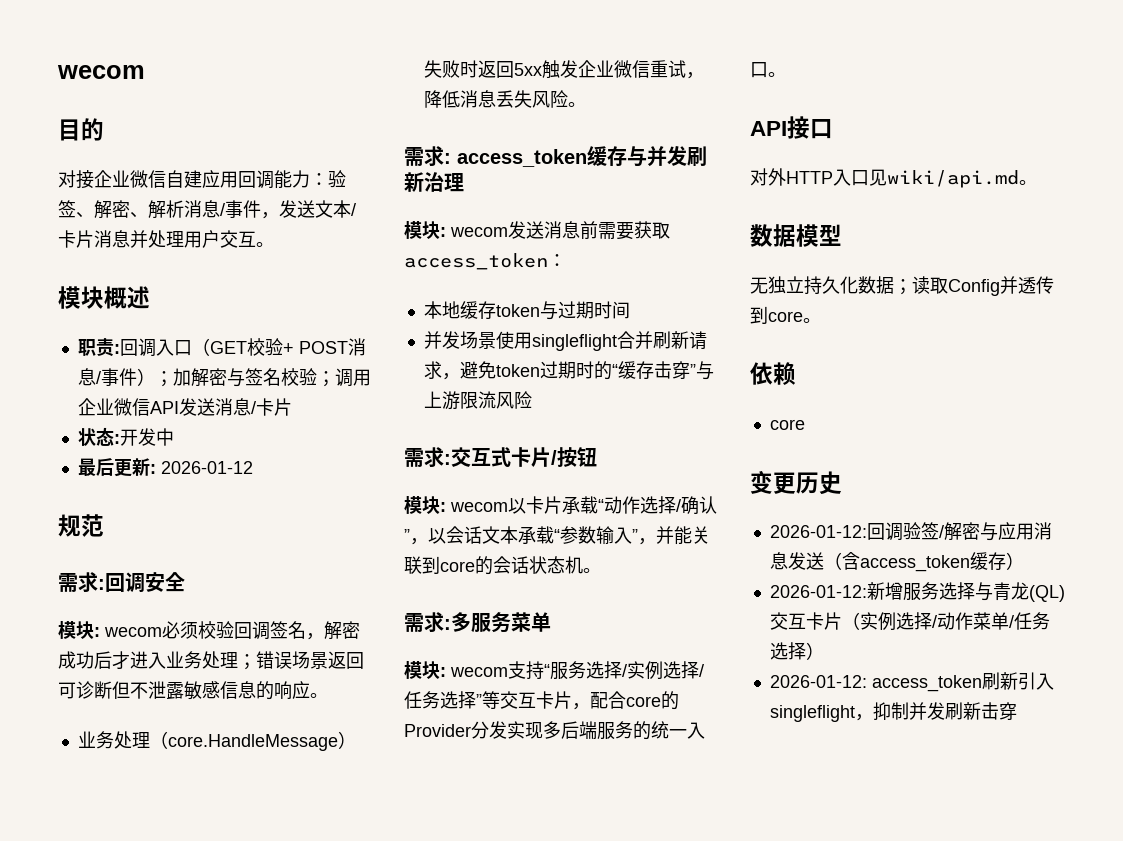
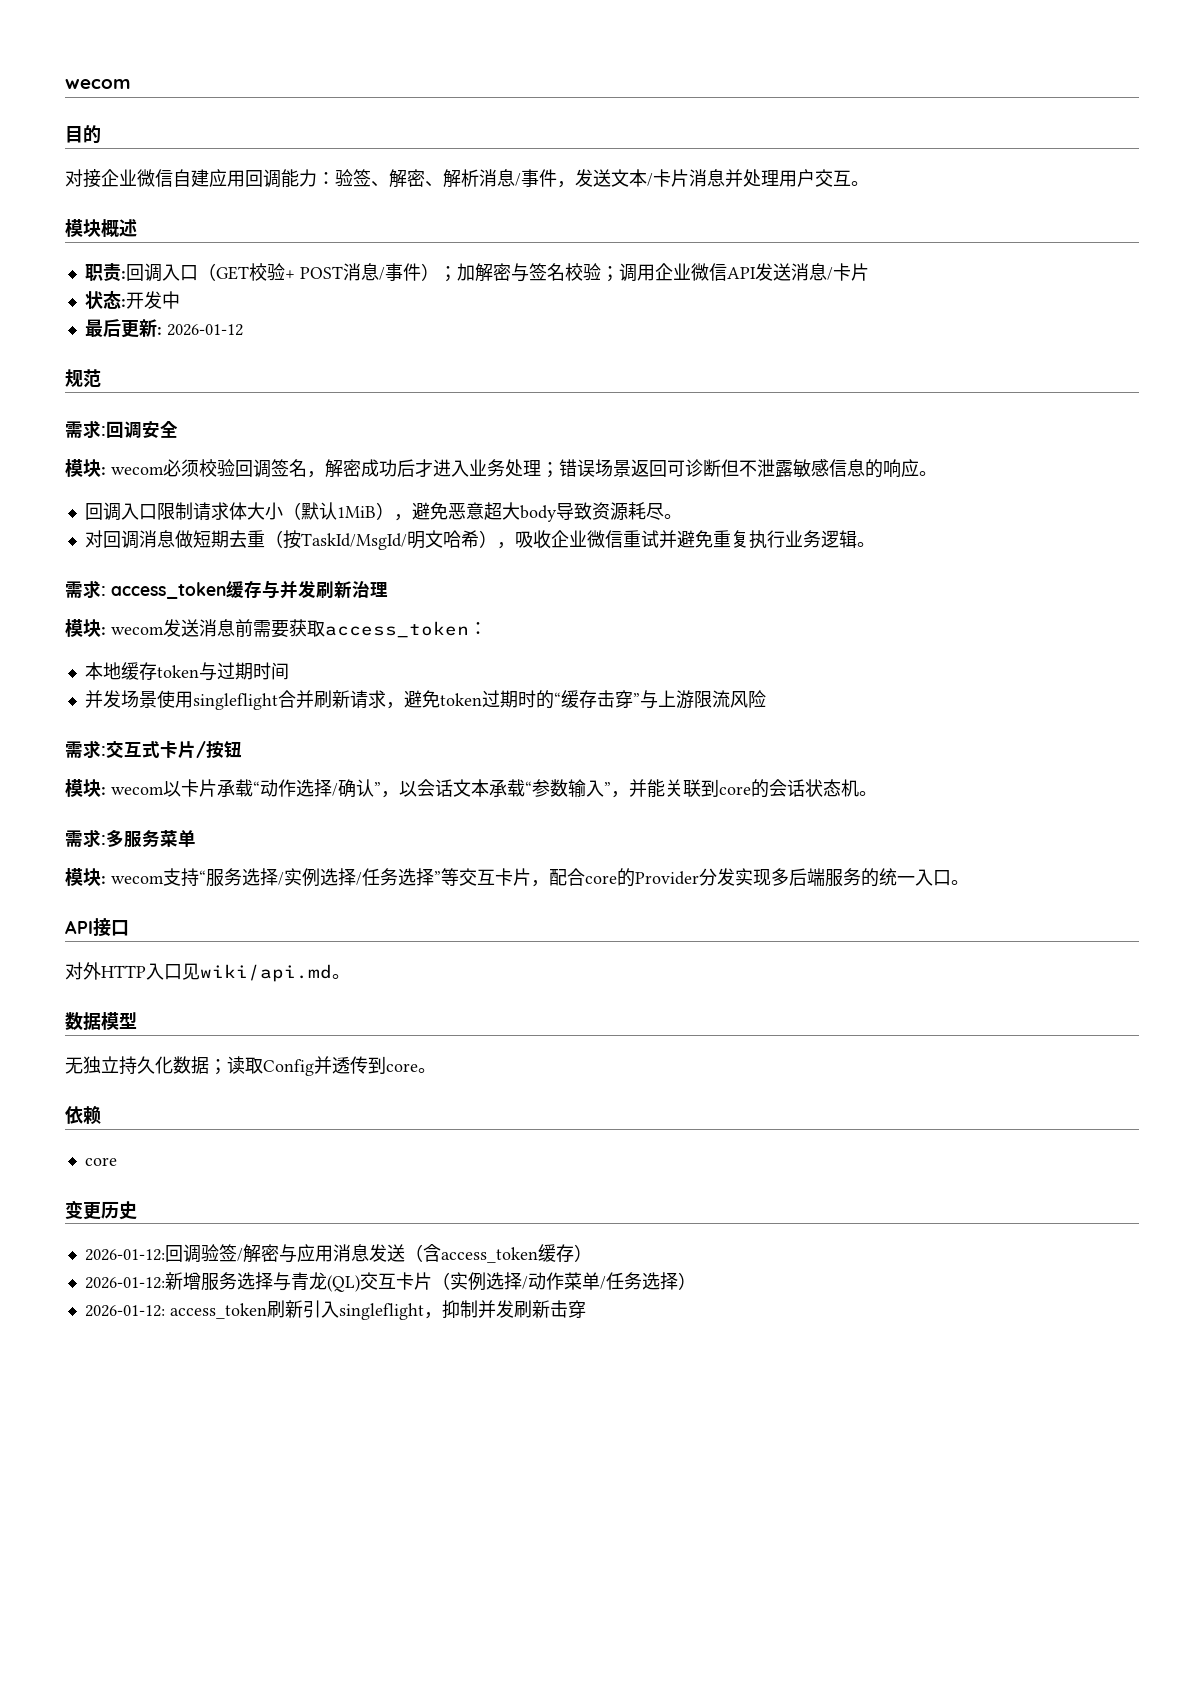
[77,731,356,751] [423,60,704,79] [423,90,568,108] 业务处理（core.HandleMessage）失败时返回5xx触发企业微信重试，降低消息丢失风险 -> [84,502,682,522] [84,530,857,550] 回调入口限制请求体大小（默认1MiB），避免恶意超大body导致资源耗尽。 // 对回调消息做短期去重（按TaskId/MsgId/明文哈希），吸收企业微信重试并避免重复执行业务逻辑

